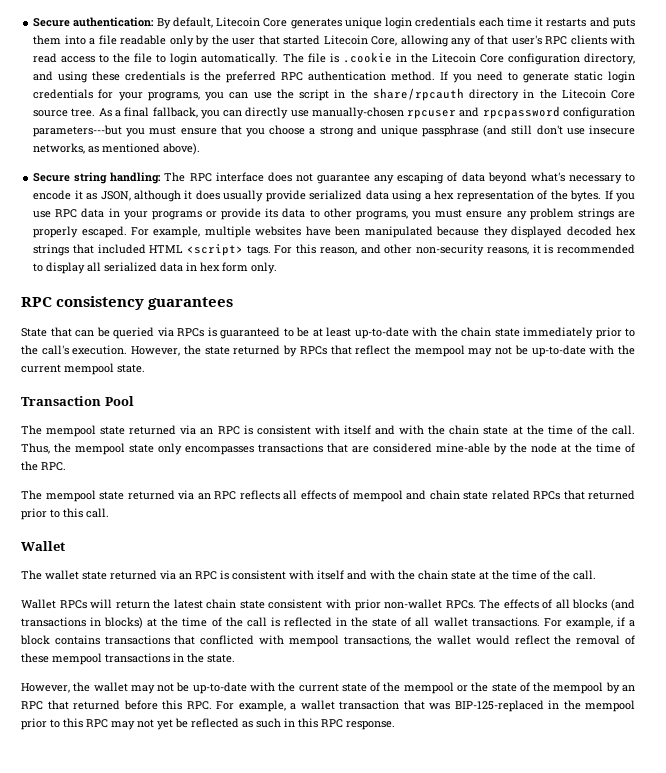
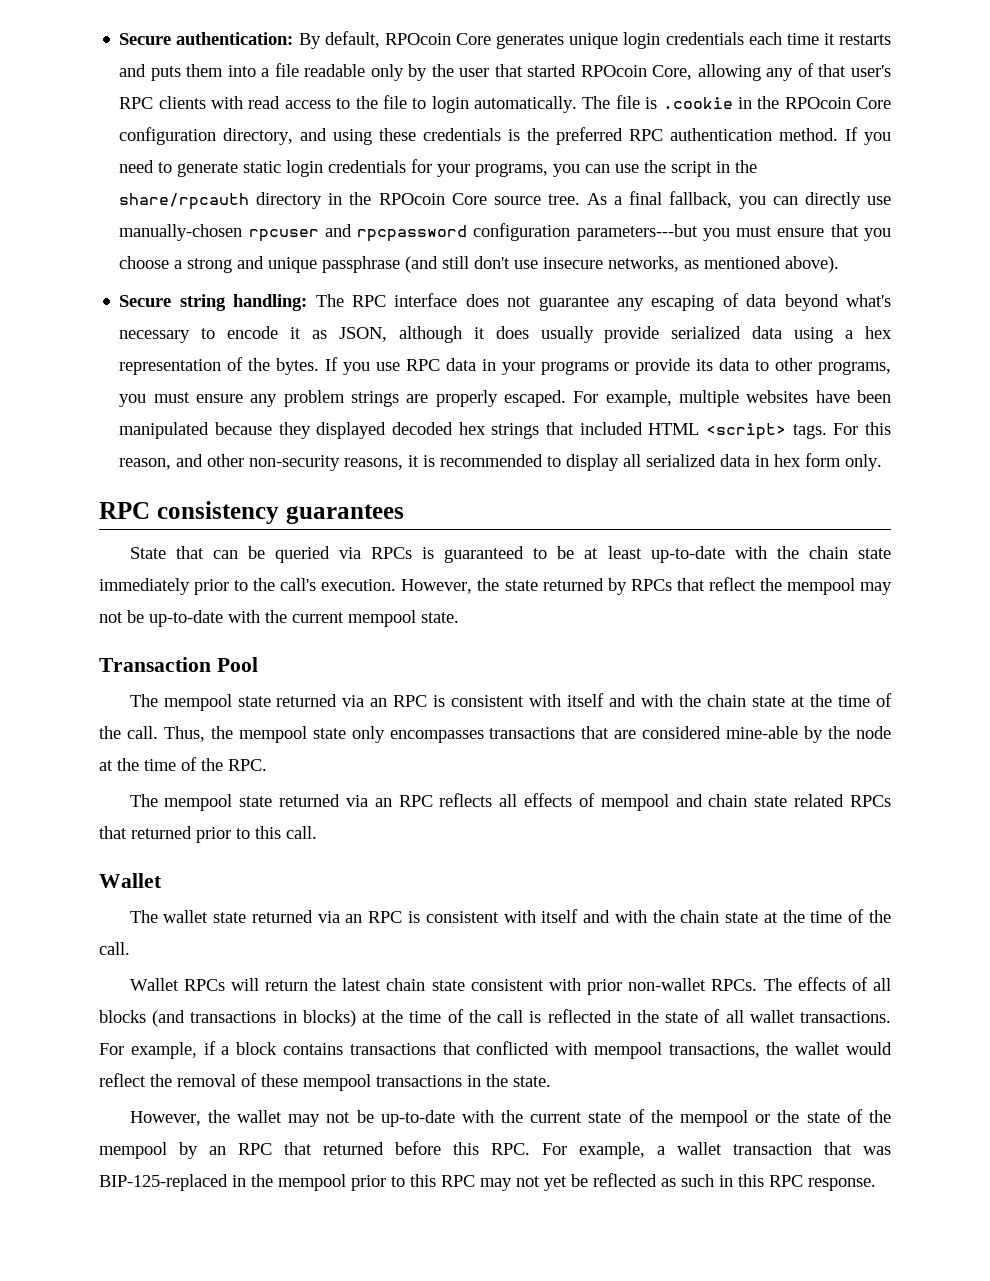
[216,17,261,27] Litecoin -> [384,33,451,45] RPOcoin
[323,35,368,45] Litecoin -> [580,65,647,77] RPOcoin
[431,53,476,63] Litecoin -> [784,97,851,109] RPOcoin
[561,89,606,99] Litecoin -> [378,193,445,205] RPOcoin

